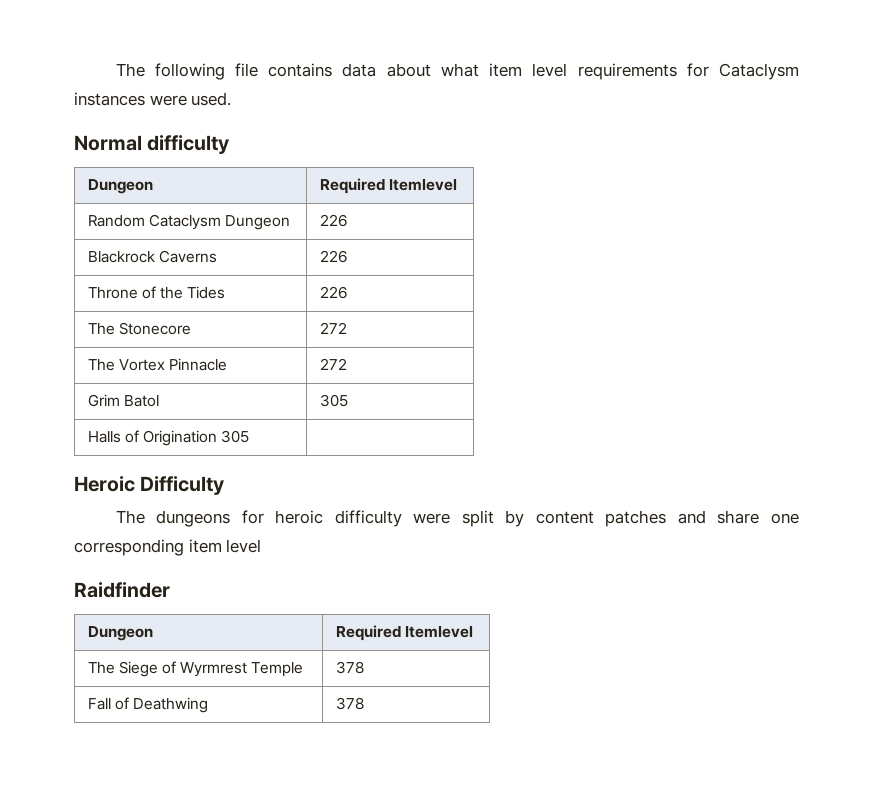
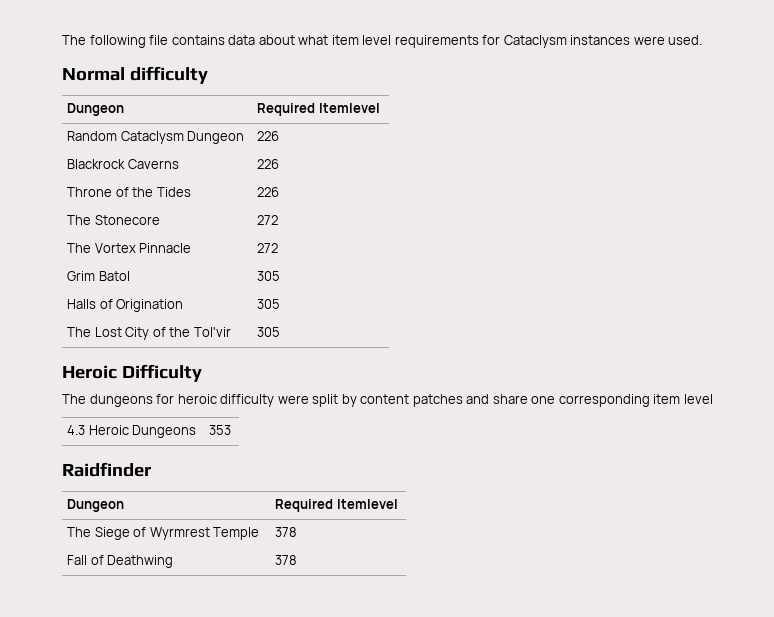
[221,430,250,443] 305 | -> [257,299,281,309] [67,327,231,340] [257,327,281,337] | 305 // The Lost City of the Tol'vir | 305
(262, 546) none -> [67,425,197,438] [209,425,232,435] // 4.3 Heroic Dungeons | 353

